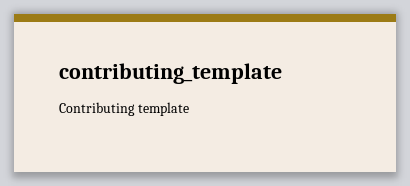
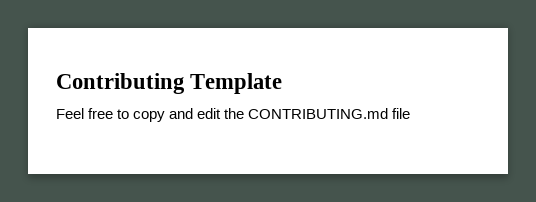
[59,63,282,84] [59,102,189,116] contributing_template // Contributing template -> [56,73,283,94] [56,108,411,122] Contributing Template // Feel free to copy and edit the CONTRIBUTING.md file

